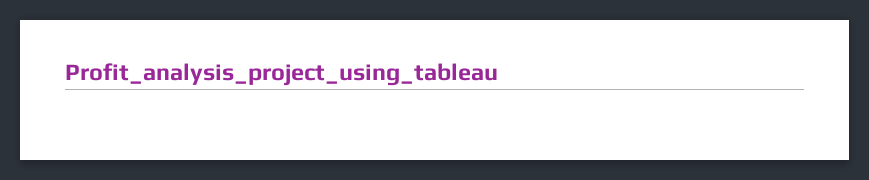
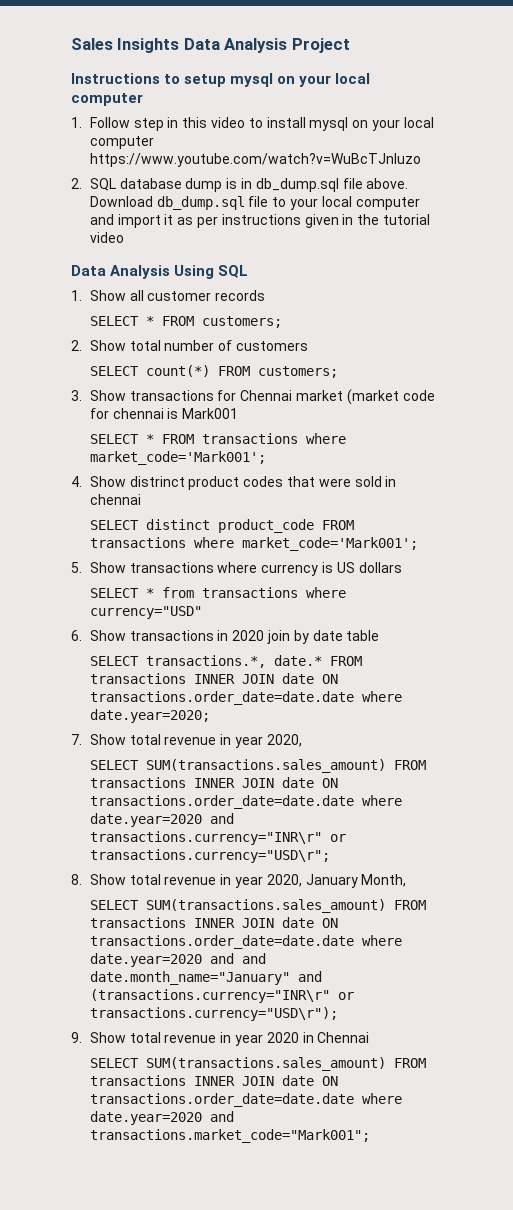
[65,63,498,86] Profit_analysis_project_using_tableau -> [71,38,350,53] [71,73,371,87] [71,93,143,106] [71,117,434,131] [89,136,154,149] [89,153,421,167] [71,178,409,192] [89,196,420,210] [89,214,430,228] [89,232,124,243] [71,265,249,279] [71,290,266,301] [89,316,282,328] [71,340,309,351] [89,365,338,378] [71,389,435,405] [89,408,239,419] [89,433,346,444] [89,451,266,465] [71,476,397,490] [89,494,141,505] [89,519,354,533] [89,537,418,551] [71,562,402,576] [89,587,346,598] [89,606,202,619] [71,630,380,644] [89,655,362,668] [89,673,338,684] [89,691,402,705] [89,709,210,723] [71,734,302,748] [89,759,426,773] [89,777,338,788] [89,795,402,809] [89,813,234,827] [89,831,346,845] [89,849,330,863] [71,874,407,888] [89,899,426,913] [89,917,338,928] [89,935,402,949] [89,953,266,967] [89,971,322,985] [89,989,354,1003] [89,1007,338,1021] [71,1032,370,1046] [89,1057,426,1071] [89,1075,338,1086] [89,1093,402,1107] [89,1111,234,1125] [89,1129,370,1143] Sales Insights Data Analysis Project // Instructions to setup mysql on your local computer // 1. Follow step in this video to install mysql on your local computer https://www.youtube.com/watch?v=WuBcTJnIuzo // 2. SQL database dump is in db_dump.sql file above. Download db_dump.sql file to your local computer and import it as per instructions given in the tutorial video // Data Analysis Using SQL // 1. Show all customer records // SELECT * FROM customers; // 2. Show total number of customers // SELECT count(*) FROM customers; // 3. Show transactions for Chennai market (market code for chennai is Mark001 // SELECT * FROM transactions where market_code='Mark001'; // 4. Show distrinct product codes that were sold in chennai // SELECT distinct product_code FROM transactions where market_code='Mark001'; // 5. Show transactions where currency is US dollars // SELECT * from transactions where currency="USD" // 6. Show transactions in 2020 join by date table // SELECT transactions.*, date.* FROM transactions INNER JOIN date ON transactions.order_date=date.date where date.year=2020; // 7. Show total revenue in year 2020, // SELECT SUM(transactions.sales_amount) FROM transactions INNER JOIN date ON transactions.order_date=date.date where date.year=2020 and transactions.currency="INR\r" or transactions.currency="USD\r"; // 8. Show total revenue in year 2020, January Month, // SELECT SUM(transactions.sales_amount) FROM transactions INNER JOIN date ON transactions.order_date=date.date where date.year=2020 and and date.month_name="January" and (transactions.currency="INR\r" or transactions.currency="USD\r"); // 9. Show total revenue in year 2020 in Chennai // SELECT SUM(transactions.sales_amount) FROM transactions INNER JOIN date ON transactions.order_date=date.date where date.year=2020 and transactions.market_code="Mark001";

